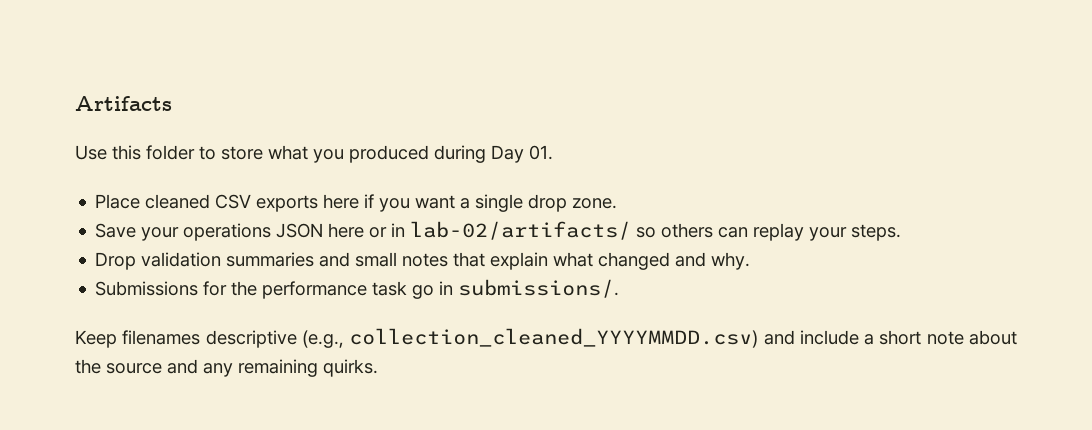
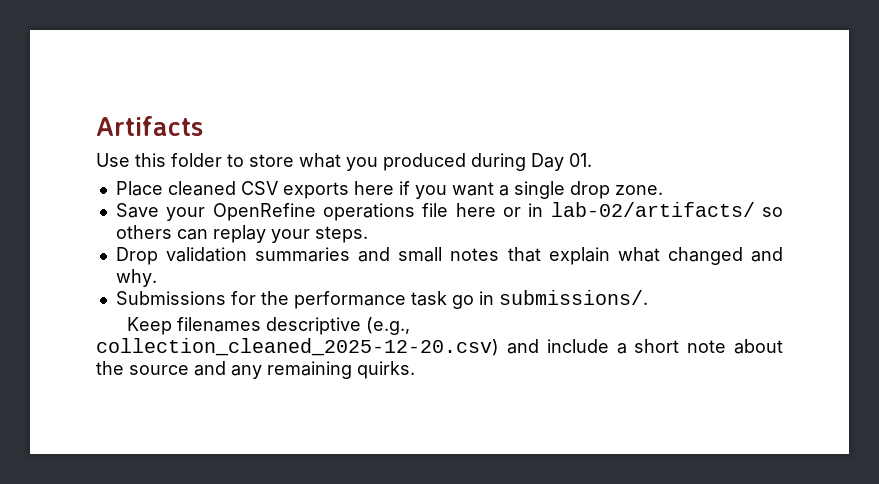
[183,223,324,241] operations JSON -> [212,203,449,221] OpenRefine operations file
[349,328,759,348] collection_cleaned_YYYYMMDD.csv) -> [96,338,499,356] collection_cleaned_2025-12-20.csv)

